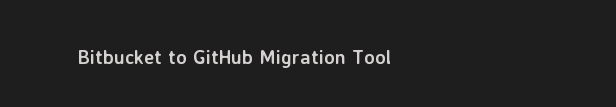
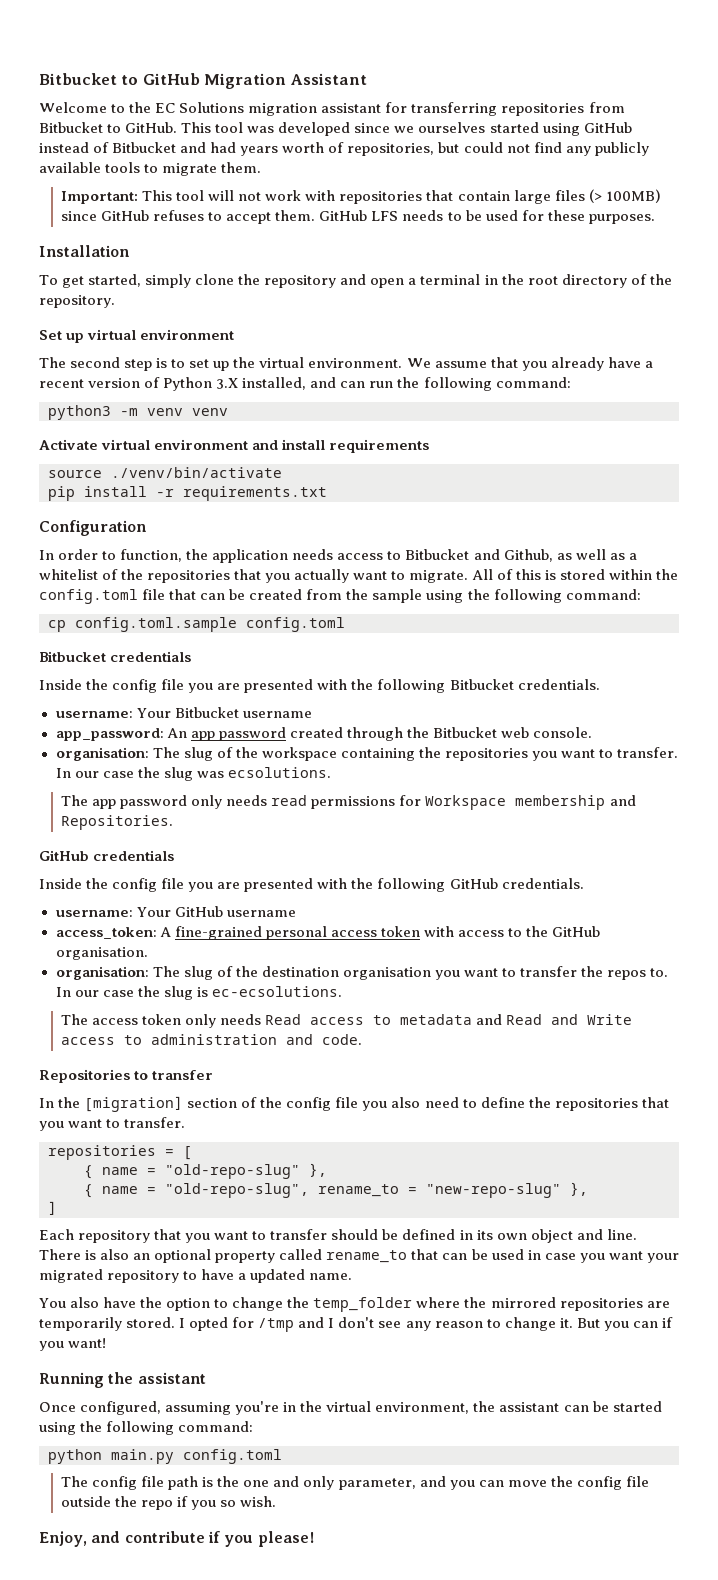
[352,50,391,64] Tool -> [290,73,367,85] [39,102,625,116] [39,122,632,136] [39,142,649,156] [39,162,262,176] [61,189,661,204] [61,210,655,224] [39,245,130,257] [39,274,672,288] [39,295,115,308] [39,329,235,343] [39,357,653,371] [39,377,571,391] [48,405,228,420] [39,439,430,453] [48,467,282,478] [48,486,327,501] [39,520,147,536] [39,549,637,563] [39,569,678,583] [39,589,641,604] [48,617,345,632] [39,651,192,662] [39,679,600,693] [55,707,312,718] [55,727,592,741] [55,747,679,761] [55,767,331,781] [61,795,636,810] [61,815,174,830] [39,850,175,861] [39,878,584,892] [55,906,296,917] [55,926,601,940] [55,947,148,960] [55,966,669,980] [55,986,342,1000] [61,1014,633,1028] [61,1034,363,1045] [39,1069,214,1083] [39,1096,669,1112] [39,1117,186,1131] [48,1145,192,1160] [84,1163,327,1179] [84,1182,588,1198] [48,1201,57,1215] [39,1229,637,1243] [39,1249,679,1263] [39,1269,353,1283] [39,1297,670,1312] [39,1317,673,1332] [39,1338,107,1351] [39,1372,206,1388] [39,1401,662,1415] [39,1421,254,1435] [48,1449,282,1464] [61,1476,649,1490] [61,1496,277,1510] [39,1531,314,1547] Assistant // Welcome to the EC Solutions migration assistant for transferring repositories from Bitbucket to GitHub. This tool was developed since we ourselves started using GitHub instead of Bitbucket and had years worth of repositories, but could not find any publicly available tools to migrate them. // Important: This tool will not work with repositories that contain large files (> 100MB) since GitHub refuses to accept them. GitHub LFS needs to be used for these purposes. // Installation // To get started, simply clone the repository and open a terminal in the root directory of the repository. // Set up virtual environment // The second step is to set up the virtual environment. We assume that you already have a recent version of Python 3.X installed, and can run the following command: // python3 -m venv venv // Activate virtual environment and install requirements // source ./venv/bin/activate // pip install -r requirements.txt // Configuration // In order to function, the application needs access to Bitbucket and Github, as well as a whitelist of the repositories that you actually want to migrate. All of this is stored within the config.toml file that can be created from the sample using the following command: // cp config.toml.sample config.toml // Bitbucket credentials // Inside the config file you are presented with the following Bitbucket credentials. // username: Your Bitbucket username // app_password: An app password created through the Bitbucket web console. // organisation: The slug of the workspace containing the repositories you want to transfer. In our case the slug was ecsolutions. // The app password only needs read permissions for Workspace membership and Repositories. // GitHub credentials // Inside the config file you are presented with the following GitHub credentials. // username: Your GitHub username // access_token: A fine-grained personal access token with access to the GitHub organisation. // organisation: The slug of the destination organisation you want to transfer the repos to. In our case the slug is ec-ecsolutions. // The access token only needs Read access to metadata and Read and Write access to administration and code. // Repositories to transfer // In the [migration] section of the config file you also need to define the repositories that you want to transfer. // repositories = [ // { name = "old-repo-slug" }, // { name = "old-repo-slug", rename_to = "new-repo-slug" }, // ] // Each repository that you want to transfer should be defined in its own object and line. There is also an optional property called rename_to that can be used in case you want your migrated repository to have a updated name. // You also have the option to change the temp_folder where the mirrored repositories are temporarily stored. I opted for /tmp and I don't see any reason to change it. But you can if you want! // Running the assistant // Once configured, assuming you're in the virtual environment, the assistant can be started using the following command: // python main.py config.toml // The config file path is the one and only parameter, and you can move the config file outside the repo if you so wish. // Enjoy, and contribute if you please!

